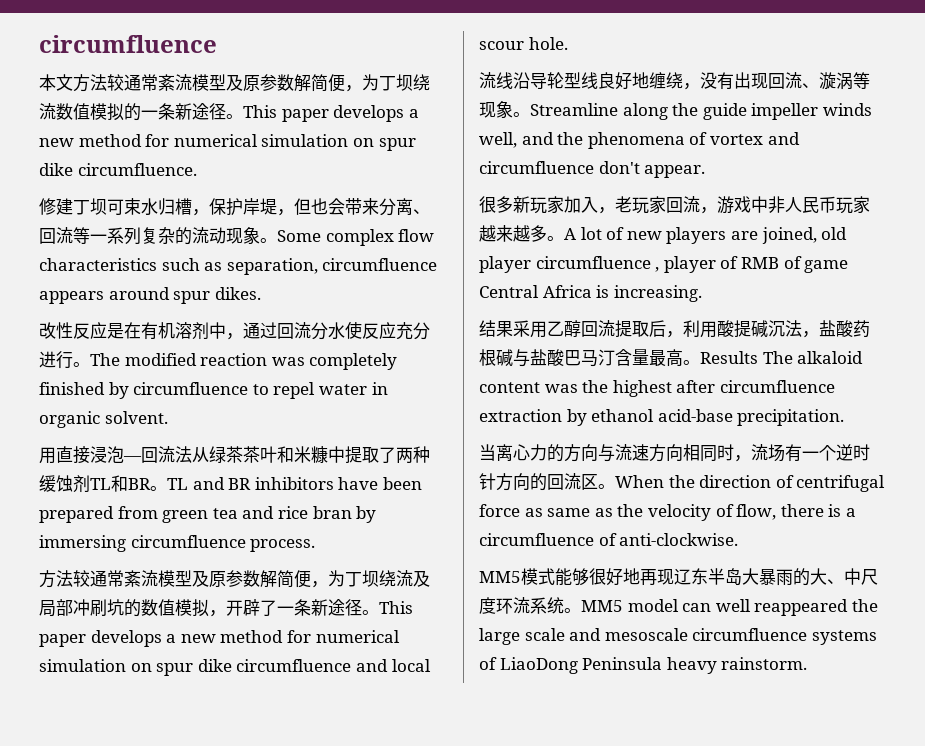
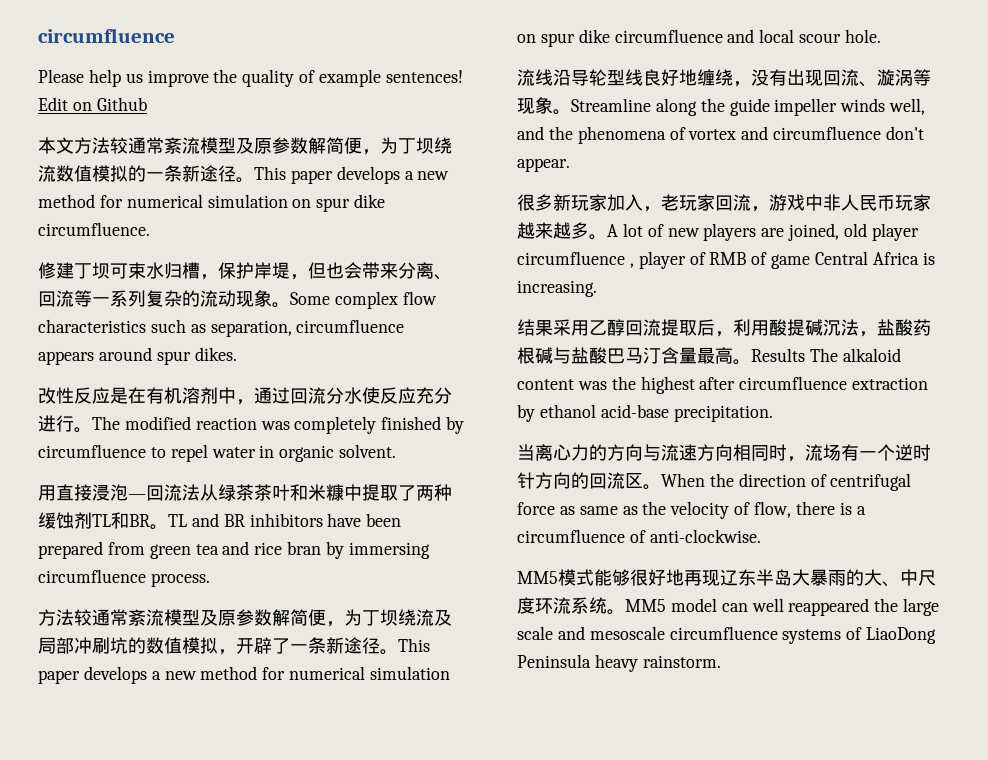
[39,35,217,53] circumfluence -> [38,28,175,43] [38,69,463,87] [38,97,147,111] circumfluence // Please help us improve the quality of example sentences! Edit on Github

